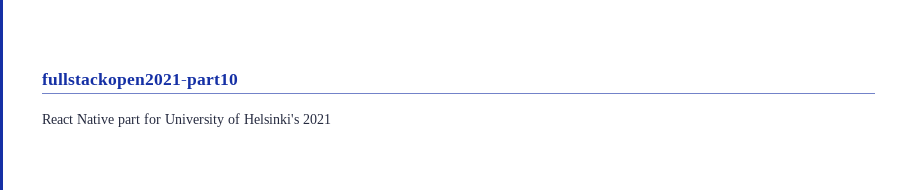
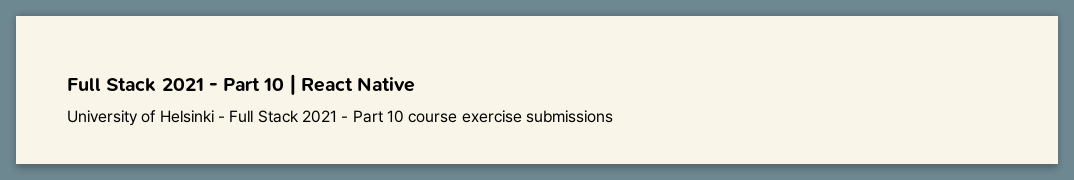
[42,73,238,89] [42,113,331,127] fullstackopen2021-part10 // React Native part for University of Helsinki's 2021 -> [67,74,416,95] [67,110,613,126] Full Stack 2021 - Part 10 | React Native // University of Helsinki - Full Stack 2021 - Part 10 course exercise submissions

